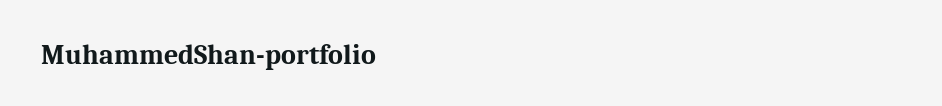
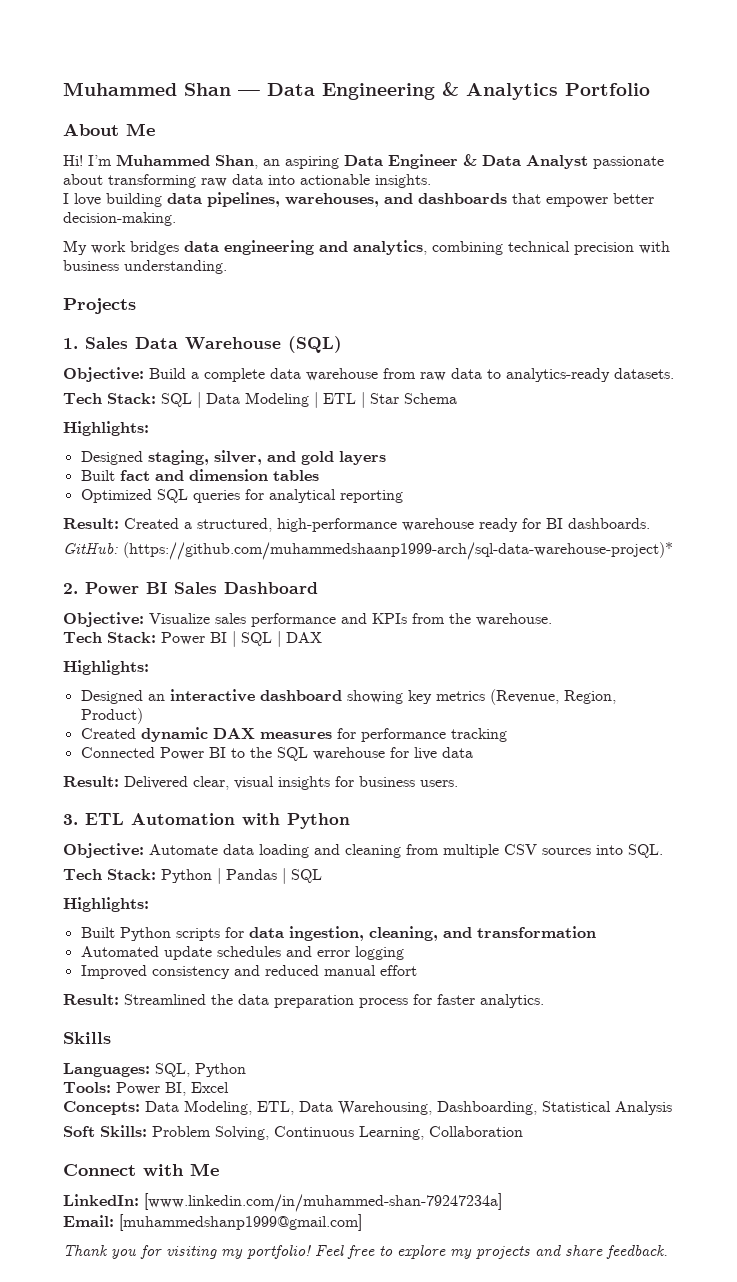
[41,44,376,70] MuhammedShan-portfolio -> [63,82,650,100] [63,123,155,136] [63,154,664,169] [63,174,431,188] [63,192,654,207] [63,212,176,226] [63,240,670,255] [63,260,227,274] [63,298,136,314] [63,336,342,353] [63,367,674,382] [63,392,457,408] [63,421,149,436] [80,450,386,465] [80,469,319,481] [80,489,403,503] [63,518,650,532] [63,542,673,560] [63,582,318,595] [63,612,552,627] [63,631,322,647] [63,660,149,675] [80,689,616,705] [80,708,143,724] [80,727,507,742] [80,747,473,761] [63,776,458,790] [63,813,350,829] [63,843,663,858] [63,868,322,884] [63,897,149,912] [80,926,596,941] [80,946,404,960] [80,965,417,979] [63,994,544,1008] [63,1032,111,1044] [63,1063,246,1077] [63,1082,229,1096] [63,1100,672,1115] [63,1125,523,1140] [63,1163,219,1176] [63,1193,502,1212] [63,1214,362,1231] [63,1245,668,1259] Muhammed Shan — Data Engineering & Analytics Portfolio // About Me // Hi! I’m Muhammed Shan, an aspiring Data Engineer & Data Analyst passionate about transforming raw data into actionable insights. // I love building data pipelines, warehouses, and dashboards that empower better decision-making. // My work bridges data engineering and analytics, combining technical precision with business understanding. // Projects // 1. Sales Data Warehouse (SQL) // Objective: Build a complete data warehouse from raw data to analytics-ready datasets. // Tech Stack: SQL | Data Modeling | ETL | Star Schema // Highlights: // Designed staging, silver, and gold layers // Built fact and dimension tables // Optimized SQL queries for analytical reporting // Result: Created a structured, high-performance warehouse ready for BI dashboards. // GitHub: (https://github.com/muhammedshaanp1999-arch/sql-data-warehouse-project)* // 2. Power BI Sales Dashboard // Objective: Visualize sales performance and KPIs from the warehouse. // Tech Stack: Power BI | SQL | DAX // Highlights: // Designed an interactive dashboard showing key metrics (Revenue, Region, Product) // Created dynamic DAX measures for performance tracking // Connected Power BI to the SQL warehouse for live data // Result: Delivered clear, visual insights for business users. // 3. ETL Automation with Python // Objective: Automate data loading and cleaning from multiple CSV sources into SQL. // Tech Stack: Python | Pandas | SQL // Highlights: // Built Python scripts for data ingestion, cleaning, and transformation // Automated update schedules and error logging // Improved consistency and reduced manual effort // Result: Streamlined the data preparation process for faster analytics. // Skills // Languages: SQL, Python // Tools: Power BI, Excel // Concepts: Data Modeling, ETL, Data Warehousing, Dashboarding, Statistical Analysis // Soft Skills: Problem Solving, Continuous Learning, Collaboration // Connect with Me // LinkedIn: [www.linkedin.com/in/muhammed-shan-79247234a] // Email: [muhammedshanp1999@gmail.com] // Thank you for visiting my portfolio! Feel free to explore my projects and share feedback.

